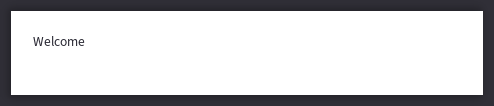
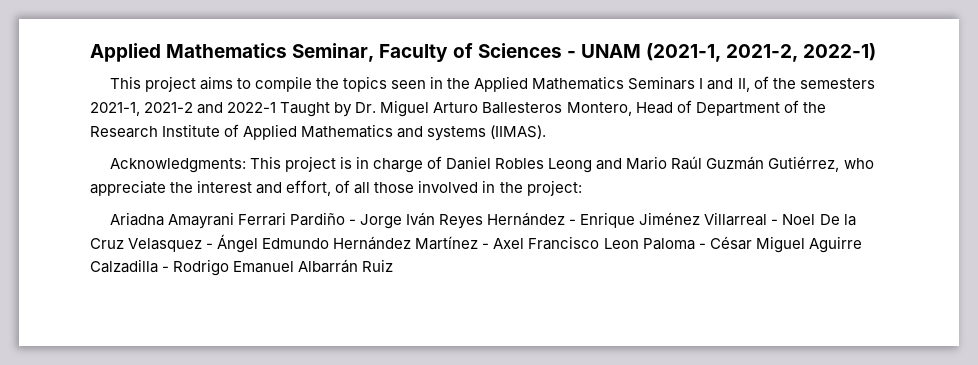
[33,36,85,46] Welcome -> [90,43,877,62] [109,76,875,92] [90,100,826,117] [90,124,547,141] [109,156,874,173] [90,180,582,196] [109,212,856,229] [90,234,862,253] [90,259,394,276] Applied Mathematics Seminar, Faculty of Sciences - UNAM (2021-1, 2021-2, 2022-1) // This project aims to compile the topics seen in the Applied Mathematics Seminars I and II, of the semesters 2021-1, 2021-2 and 2022-1 Taught by Dr. Miguel Arturo Ballesteros Montero, Head of Department of the Research Institute of Applied Mathematics and systems (IIMAS). // Acknowledgments: This project is in charge of Daniel Robles Leong and Mario Raúl Guzmán Gutiérrez, who appreciate the interest and effort, of all those involved in the project: // Ariadna Amayrani Ferrari Pardiño - Jorge Iván Reyes Hernández - Enrique Jiménez Villarreal - Noel De la Cruz Velasquez - Ángel Edmundo Hernández Martínez - Axel Francisco Leon Paloma - César Miguel Aguirre Calzadilla - Rodrigo Emanuel Albarrán Ruiz

